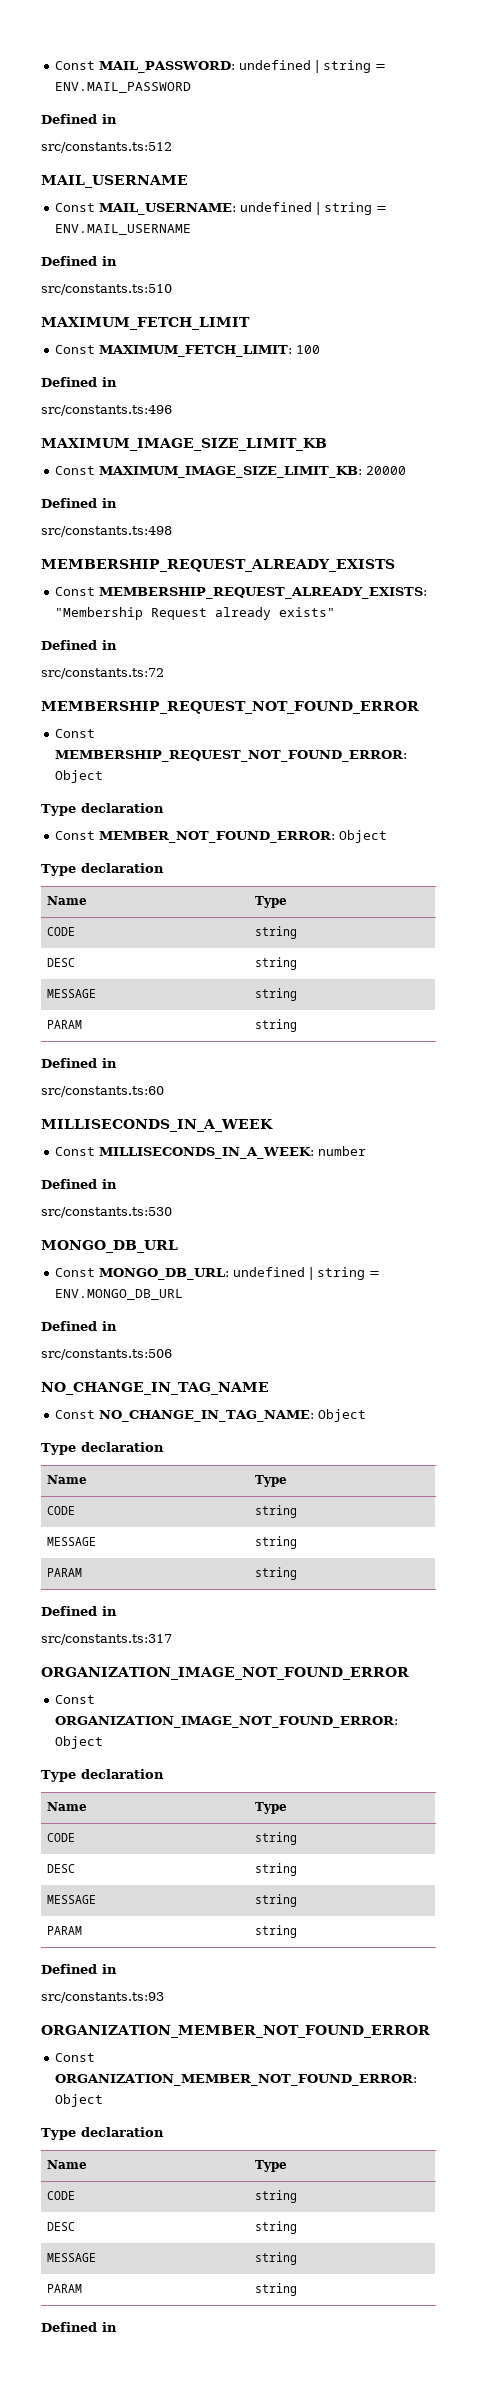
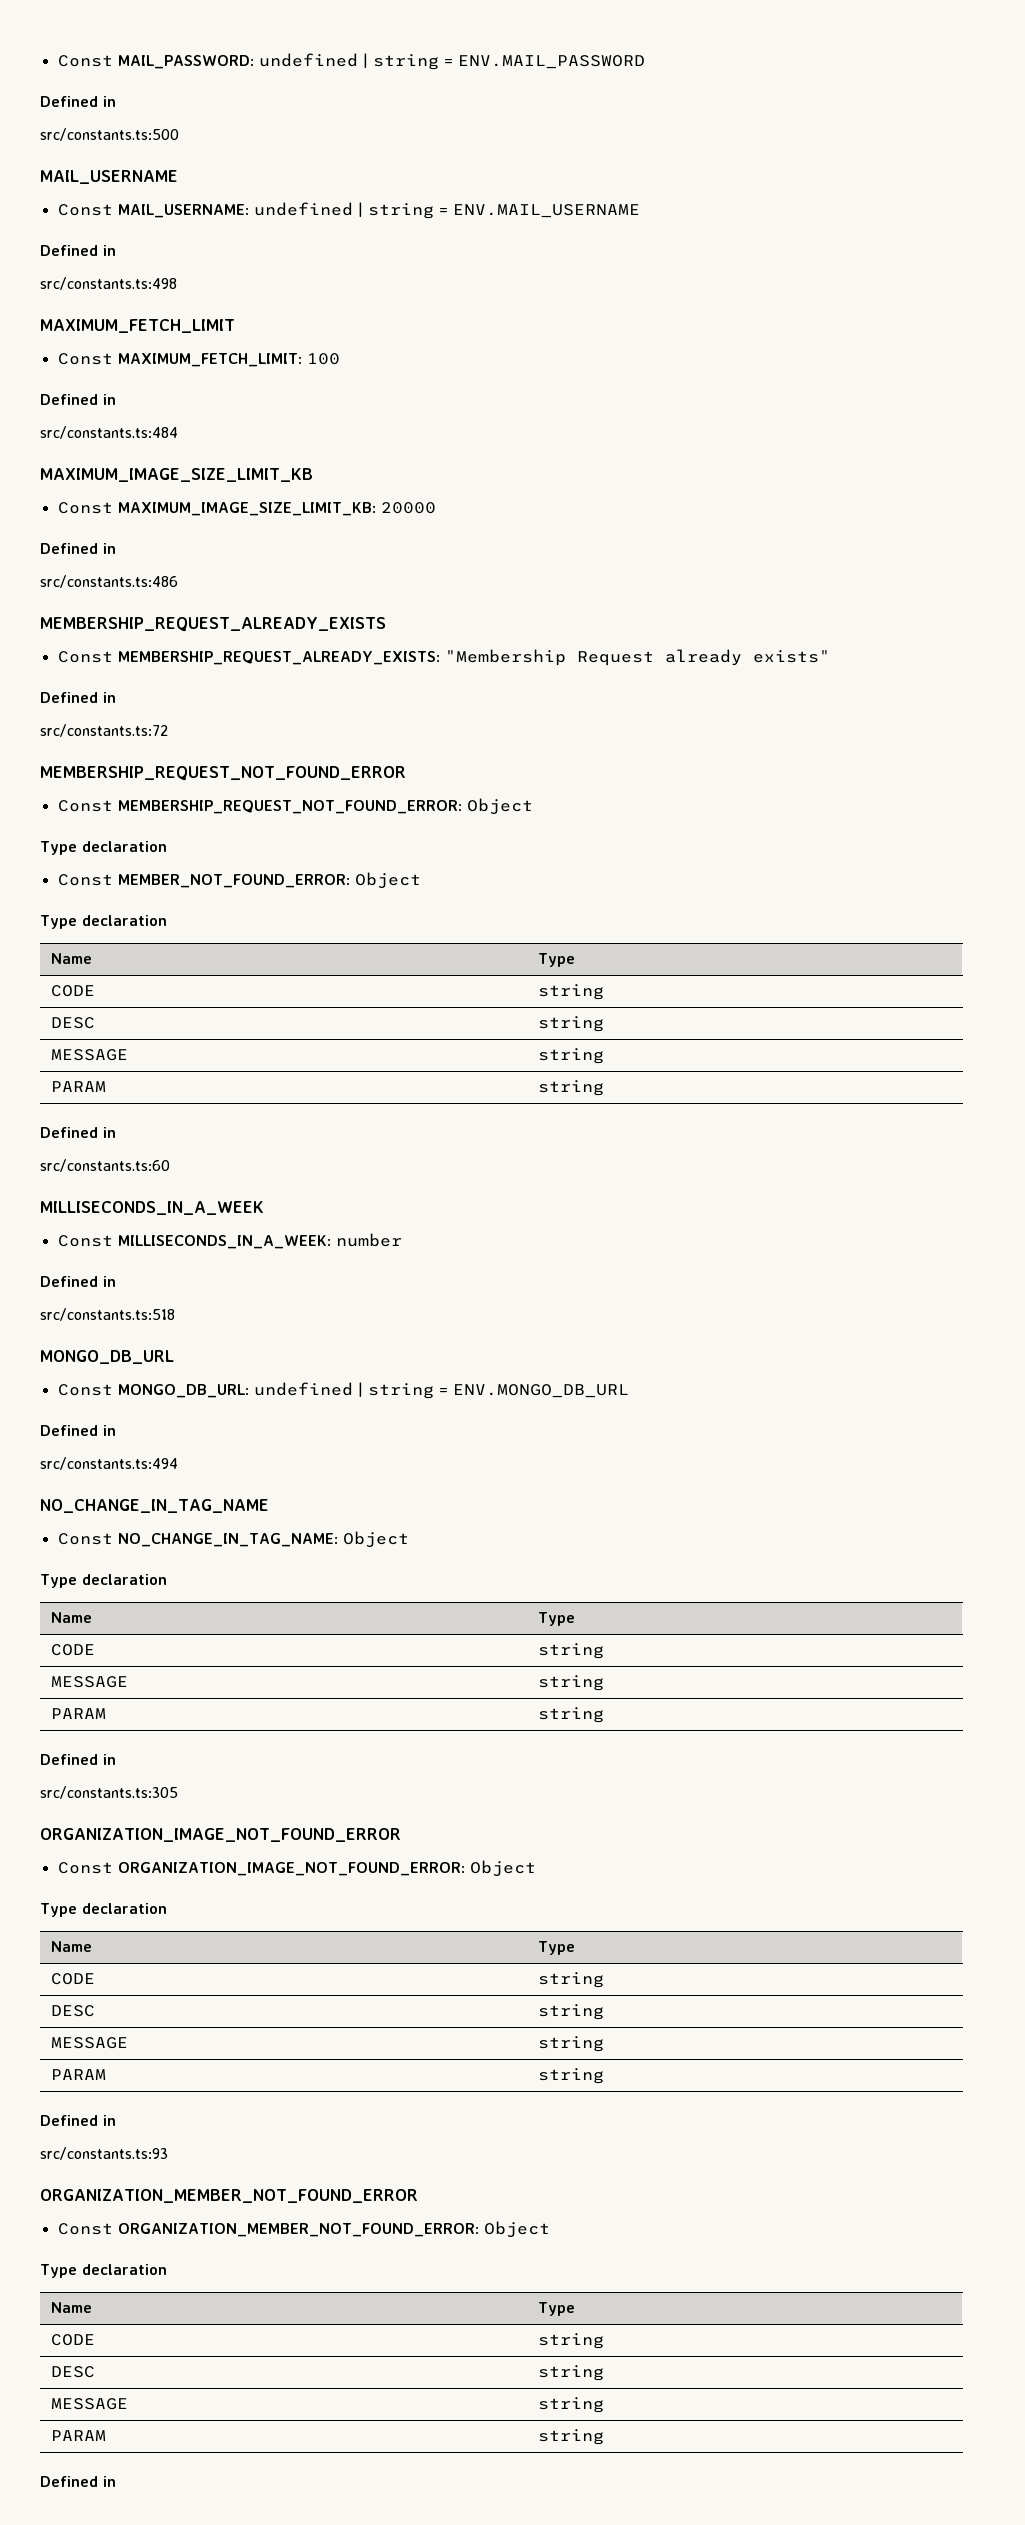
[41,142,172,153] src/constants.ts:512 -> [40,128,179,141] src/constants.ts:500
[41,284,172,295] src/constants.ts:510 -> [40,277,177,290] src/constants.ts:498
[41,405,172,416] src/constants.ts:496 -> [40,426,178,439] src/constants.ts:484
[41,526,172,537] src/constants.ts:498 -> [40,575,178,588] src/constants.ts:486
[41,1207,172,1218] src/constants.ts:530 -> [40,1308,175,1321] src/constants.ts:518
[41,1349,172,1360] src/constants.ts:506 -> [40,1457,178,1470] src/constants.ts:494
[41,1634,172,1645] src/constants.ts:317 -> [40,1786,178,1799] src/constants.ts:305

